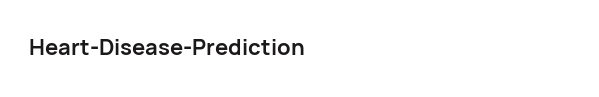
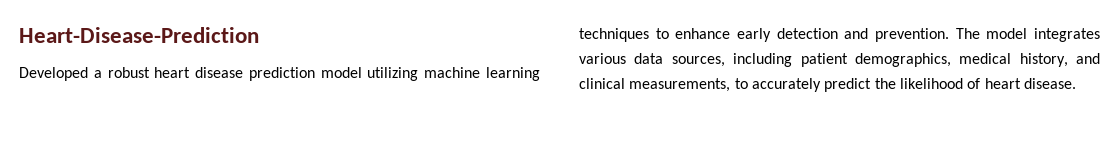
(305, 47) none -> [19,67,540,81] [579,28,1100,42] [579,53,1100,67] [579,78,1076,92] // Developed a robust heart disease prediction model utilizing machine learning techniques to enhance early detection and prevention. The model integrates various data sources, including patient demographics, medical history, and clinical measurements, to accurately predict the likelihood of heart disease.

